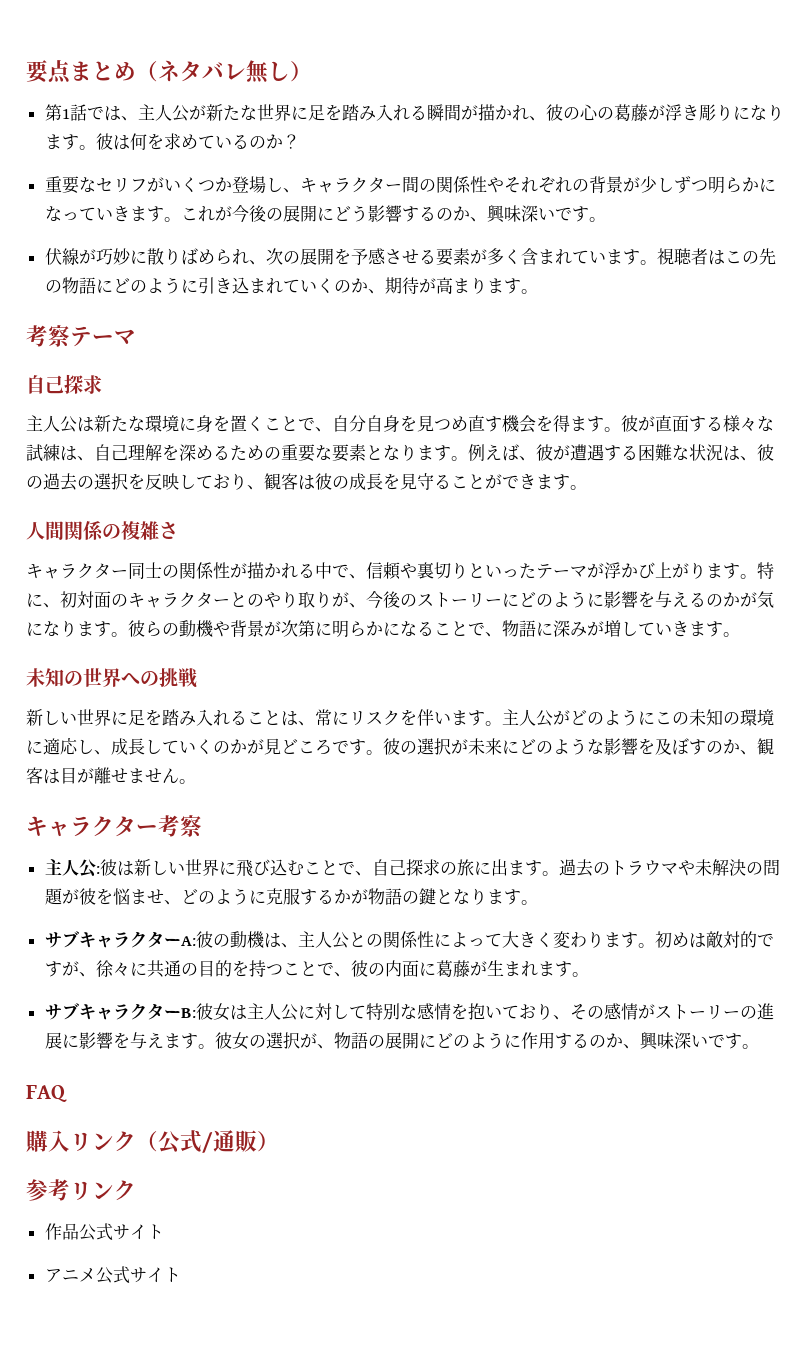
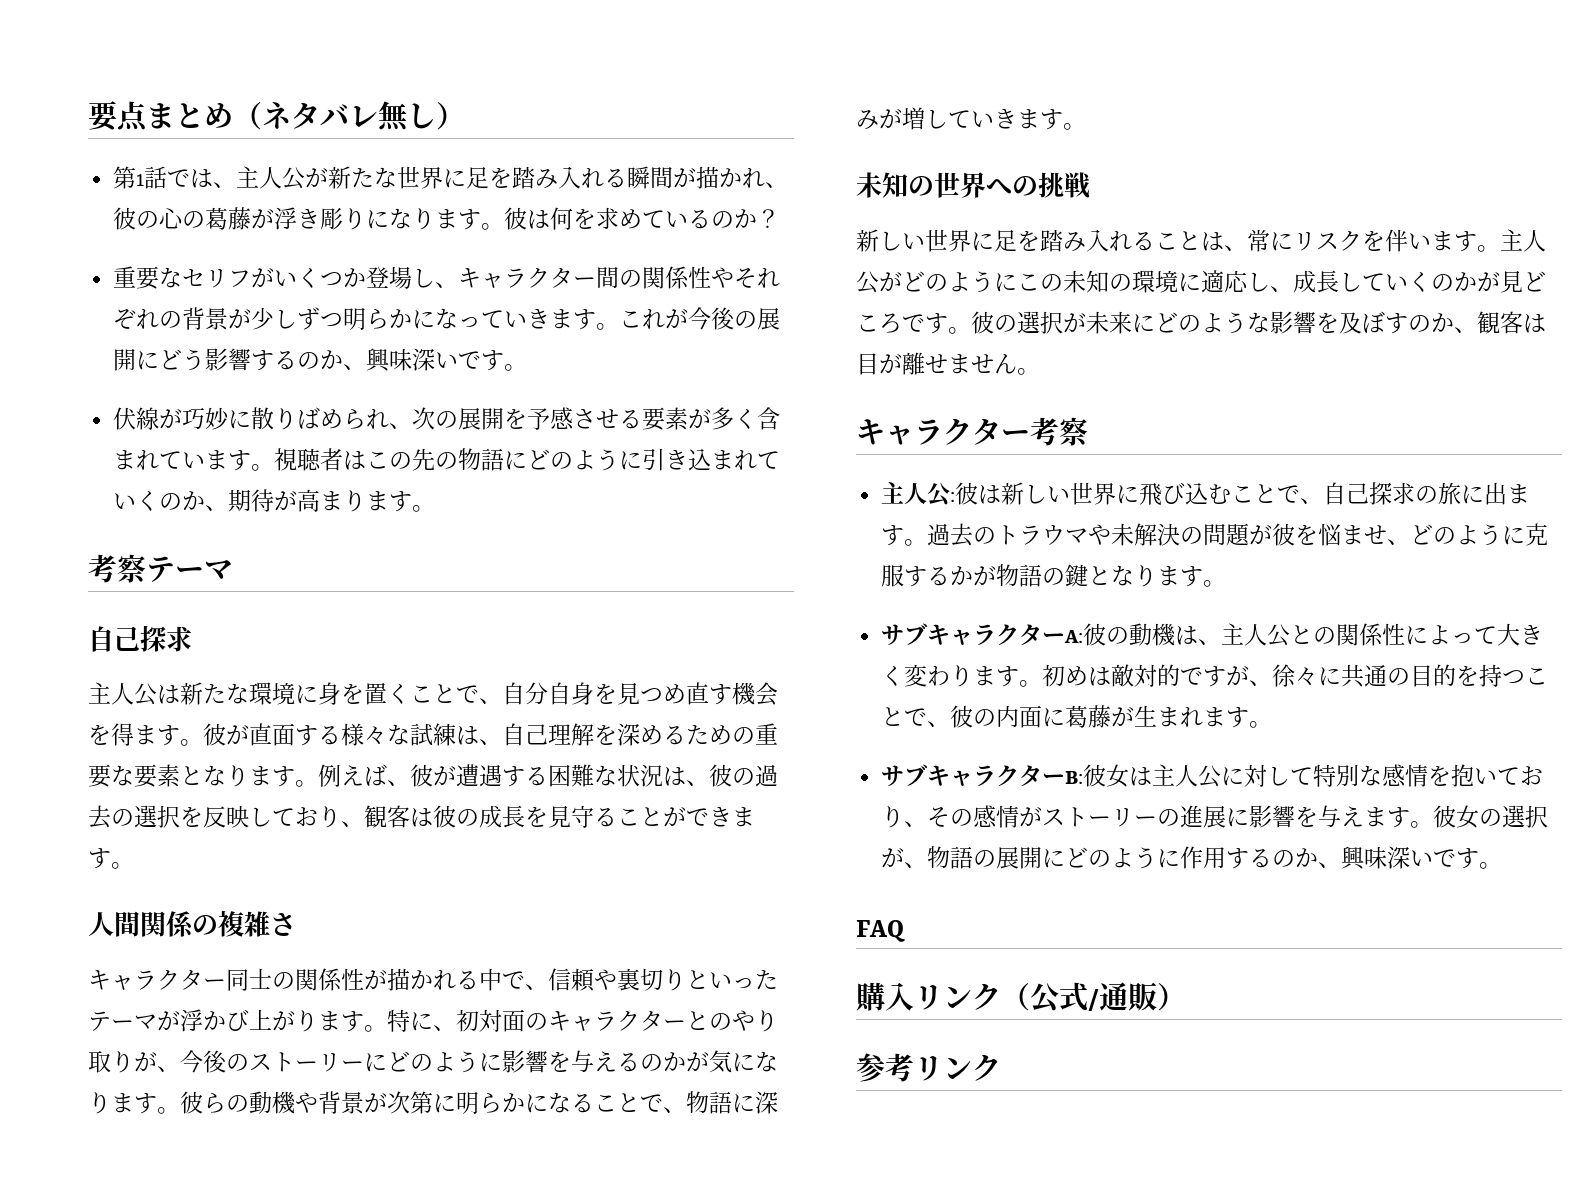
[44,1223,164,1241] [44,1266,181,1284] // 作品公式サイト // アニメ公式サイト -> (1001, 1067) none

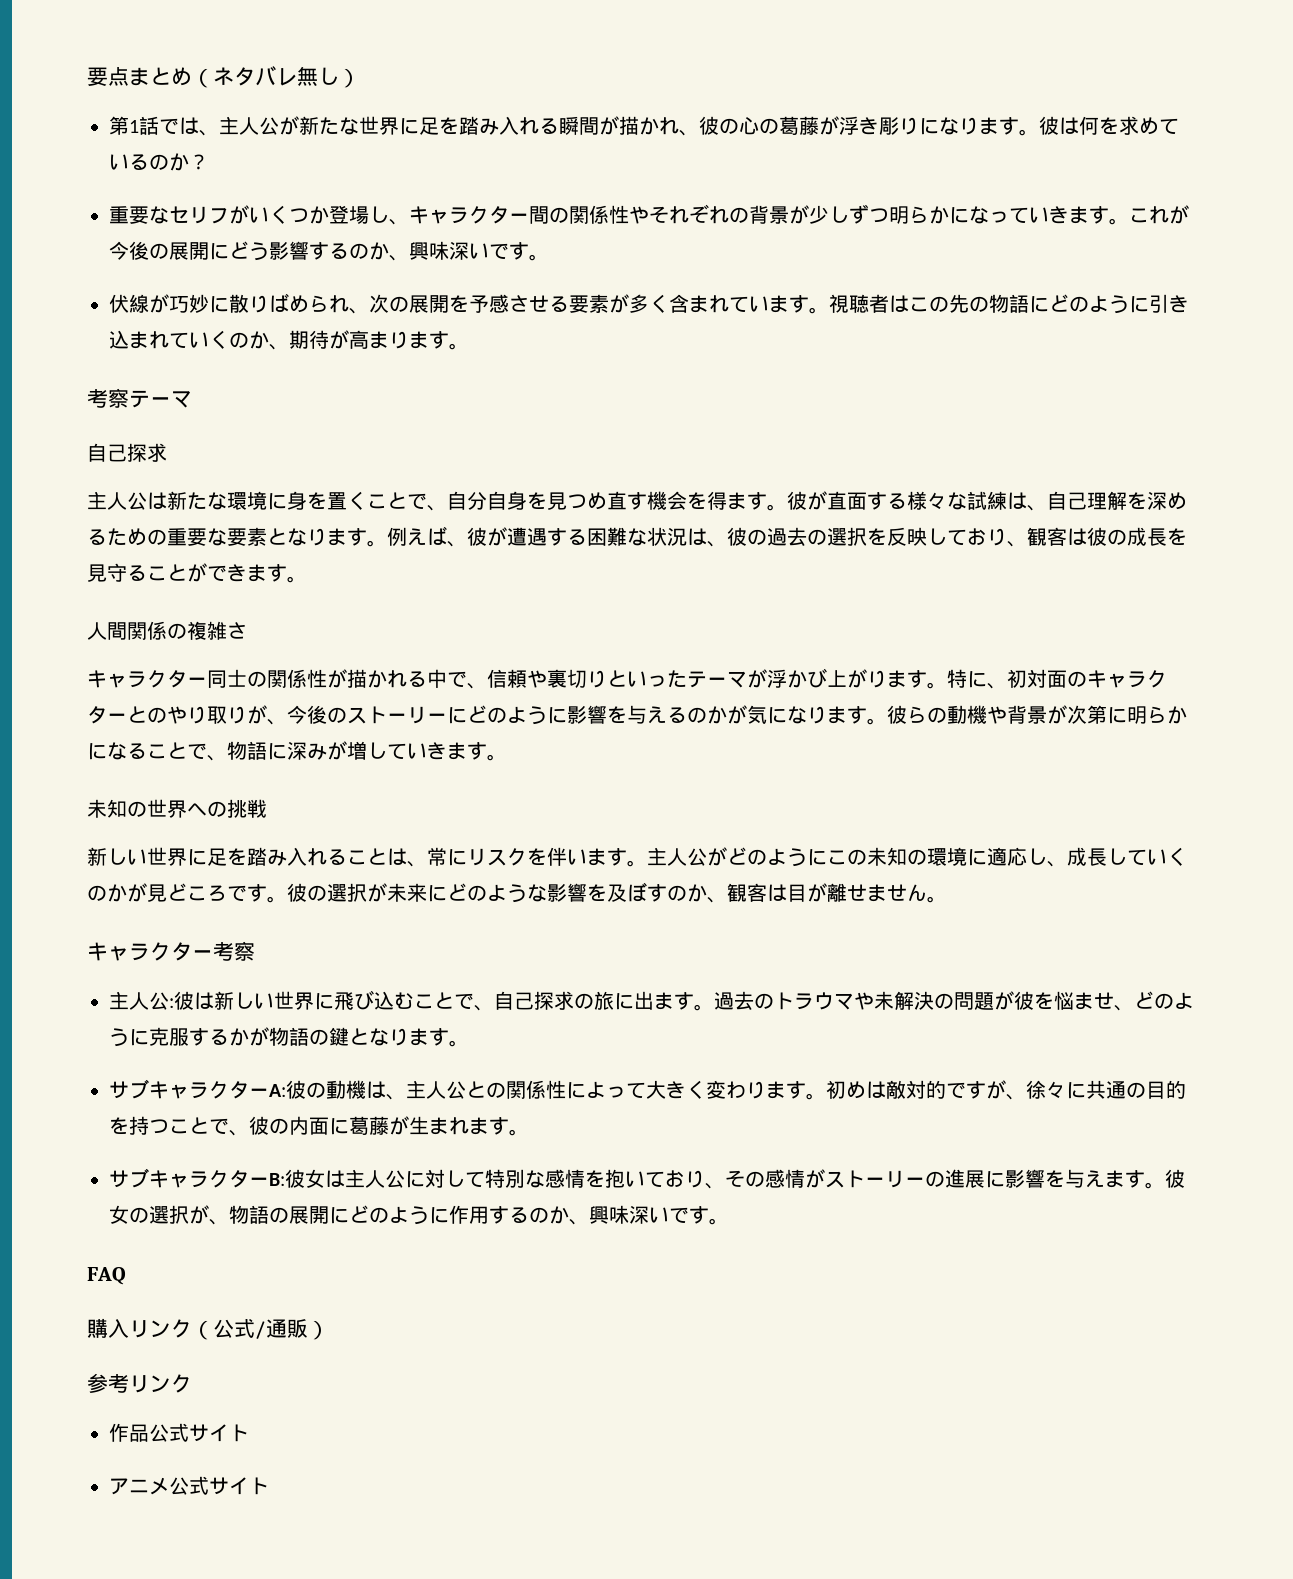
(1001, 1067) none -> [109,1423,249,1442] [109,1476,269,1495] // 作品公式サイト // アニメ公式サイト

